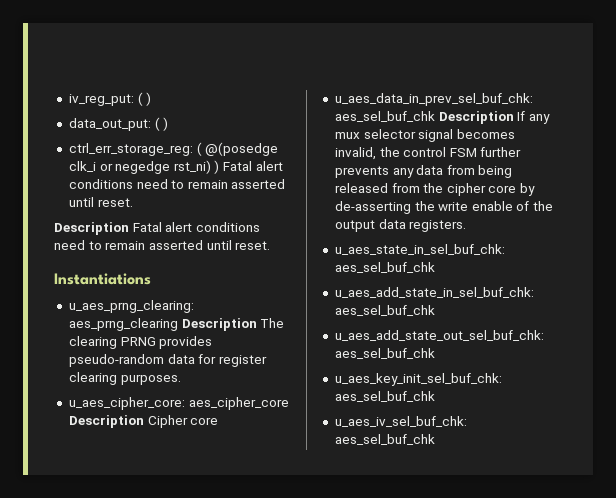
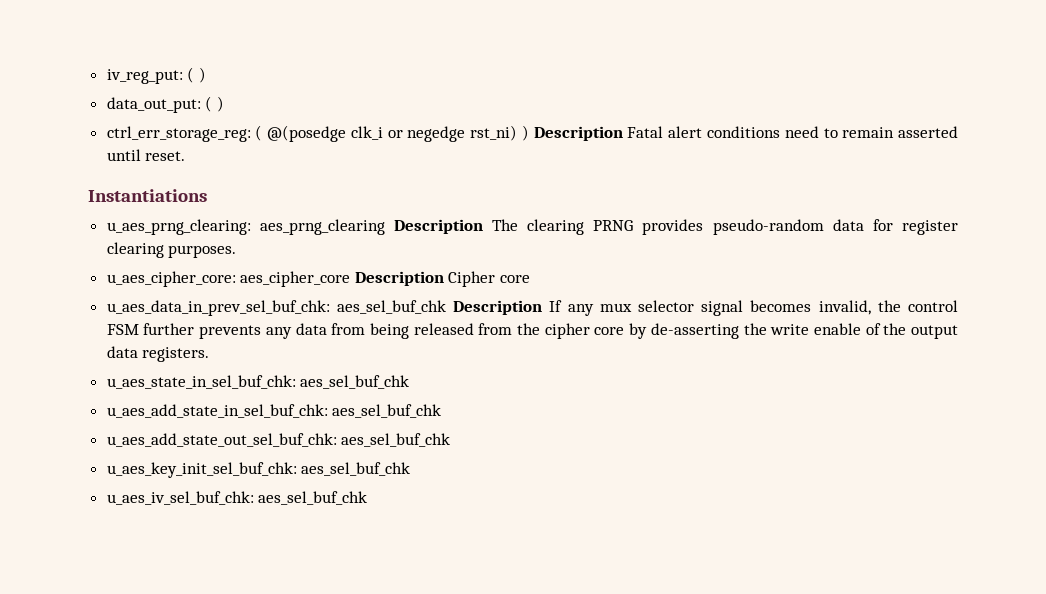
[223,161,283,171] [68,179,286,189] [68,197,133,207] Fatal alert conditions need to remain asserted until reset. // -> (529, 133) none

